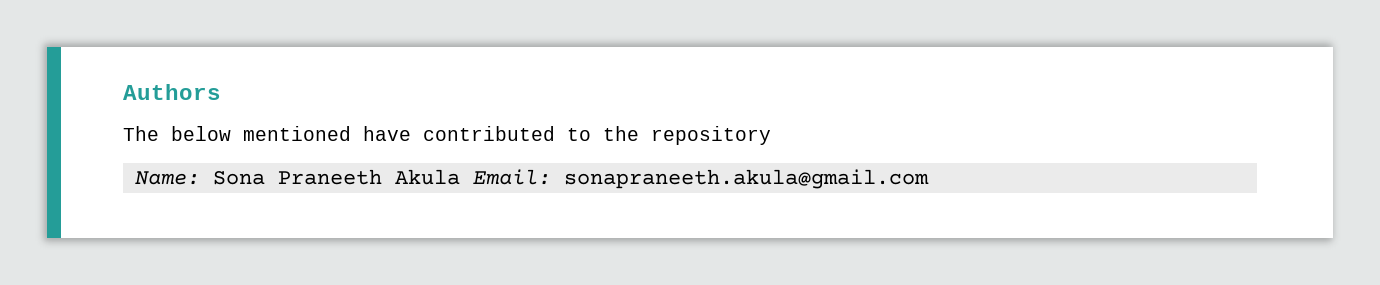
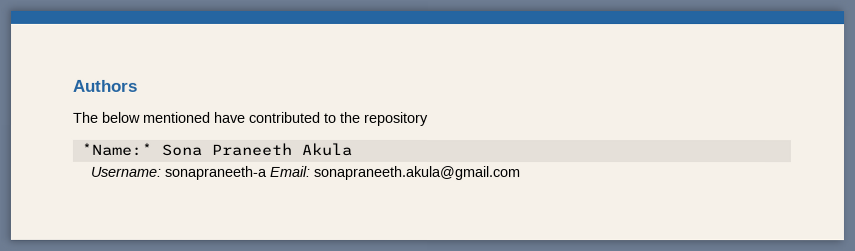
[134,171,200,185] Name: -> [80,142,152,156] *Name:*
(460, 177) none -> [89,165,267,180] // Username: sonapraneeth-a

